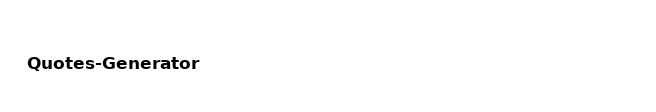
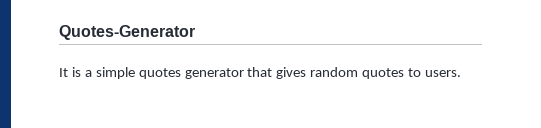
(200, 64) none -> [59,67,462,79] // It is a simple quotes generator that gives random quotes to users.

